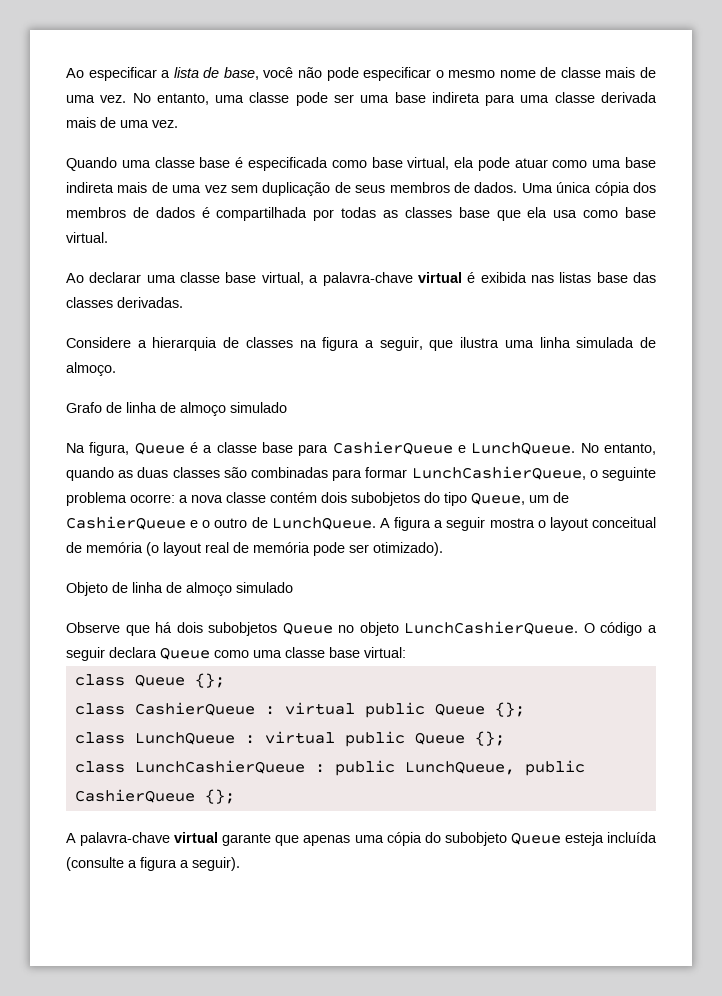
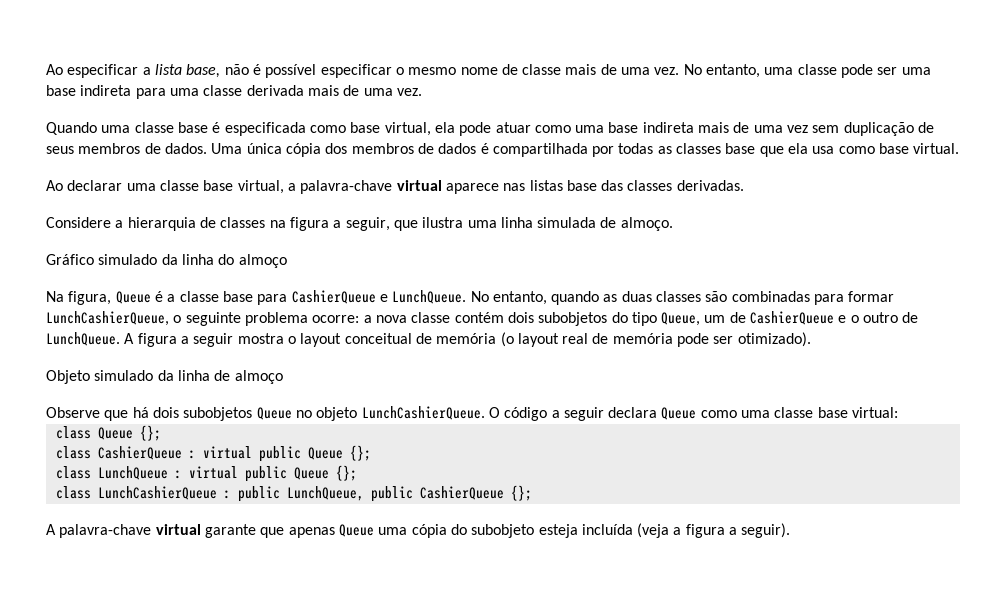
[203,67,359,81] de base, você não pode -> [186,64,317,78] base, não é possível
[467,272,527,283] é exibida -> [445,183,499,194] aparece
[66,402,287,416] Grafo de linha de almoço simulado -> [46,254,287,268] Gráfico simulado da linha do almoço
[112,582,293,596] de linha de almoço simulado -> [94,370,283,384] simulado da linha de almoço
(351, 840) none -> [338,524,374,537] Queue
[510,832,561,845] Queue -> (535, 531) none
[66,857,124,871] (consulte -> [637,523,670,538] (veja

